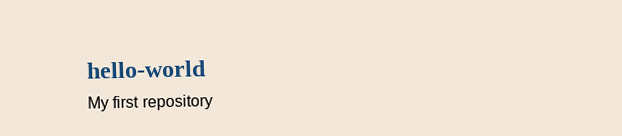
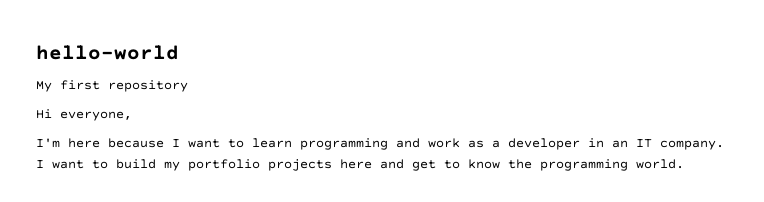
(213, 102) none -> [36,109,132,121] [36,138,724,150] [36,159,684,171] // Hi everyone, // I'm here because I want to learn programming and work as a developer in an IT company. I want to build my portfolio projects here and get to know the programming world.

